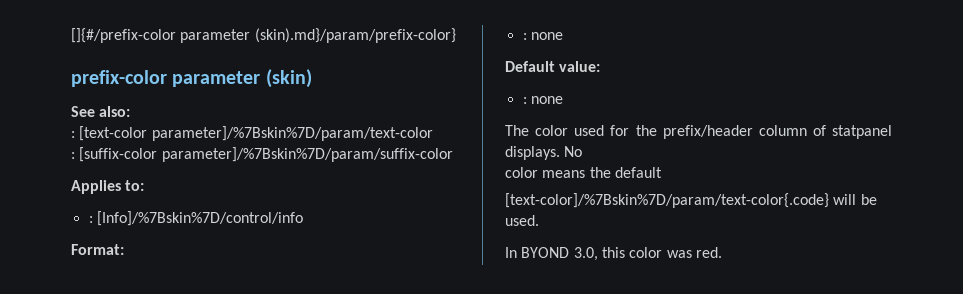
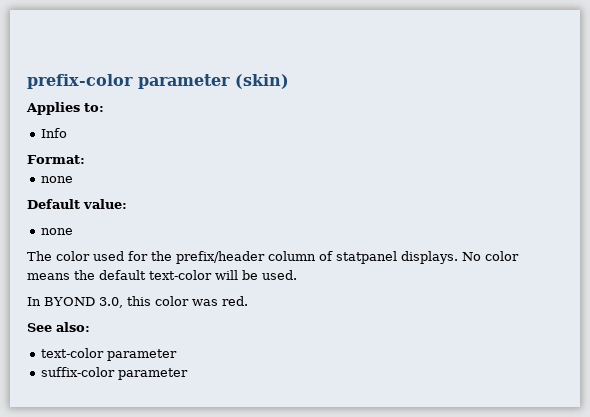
[71,28,456,43] []{#/prefix-color parameter (skin).md}/param/prefix-color} // -> (27, 81) none
[71,106,131,117] [71,126,433,141] [71,147,453,162] // See also: // : [text-color parameter]/%7Bskin%7D/param/text-color // : [suffix-color parameter]/%7Bskin%7D/param/suffix-color -> (289, 81) none
[88,211,303,226] : [Info]/%7Bskin%7D/control/info -> [40,128,67,138] Info
[522,33,527,40] : -> (85, 159) none
[522,97,527,104] : -> (127, 204) none
(583, 151) // -> (481, 256) none
[505,193,829,208] // [text-color]/%7Bskin%7D/param/text-color{.code} -> [149,270,212,280] text-color
(722, 252) none -> [27,322,90,332] [40,348,177,361] [40,367,188,380] // See also: // text-color parameter // suffix-color parameter

